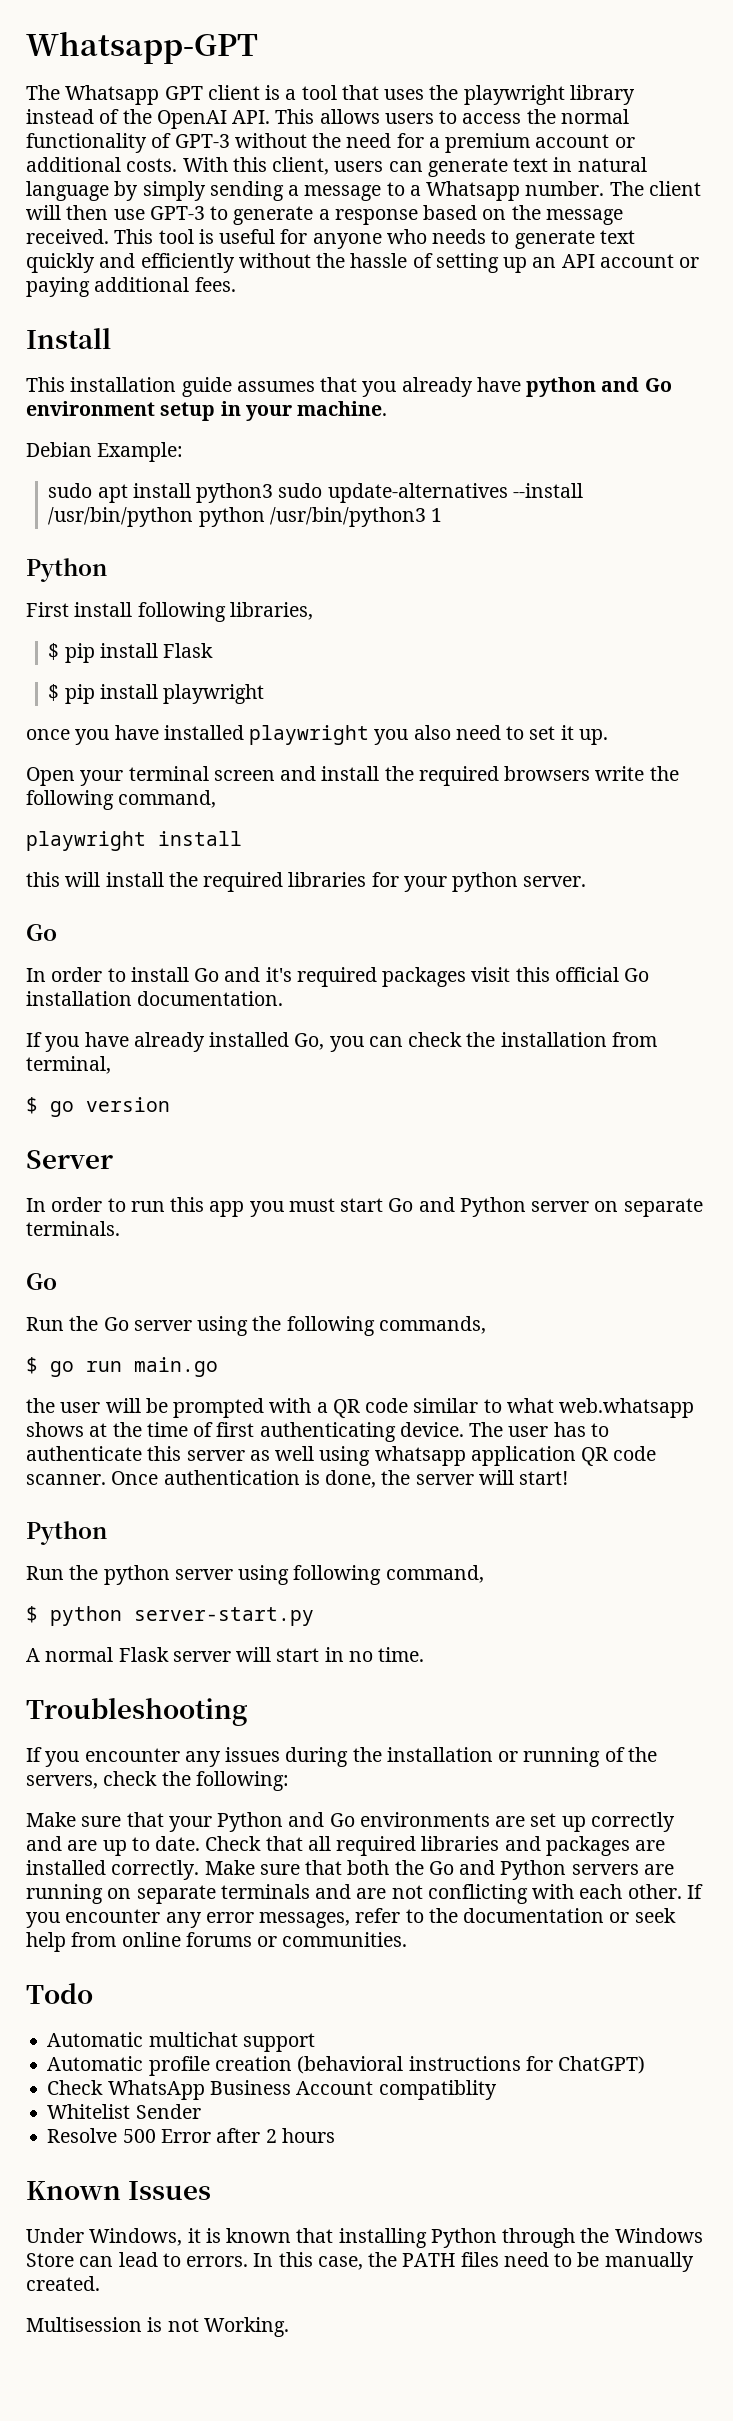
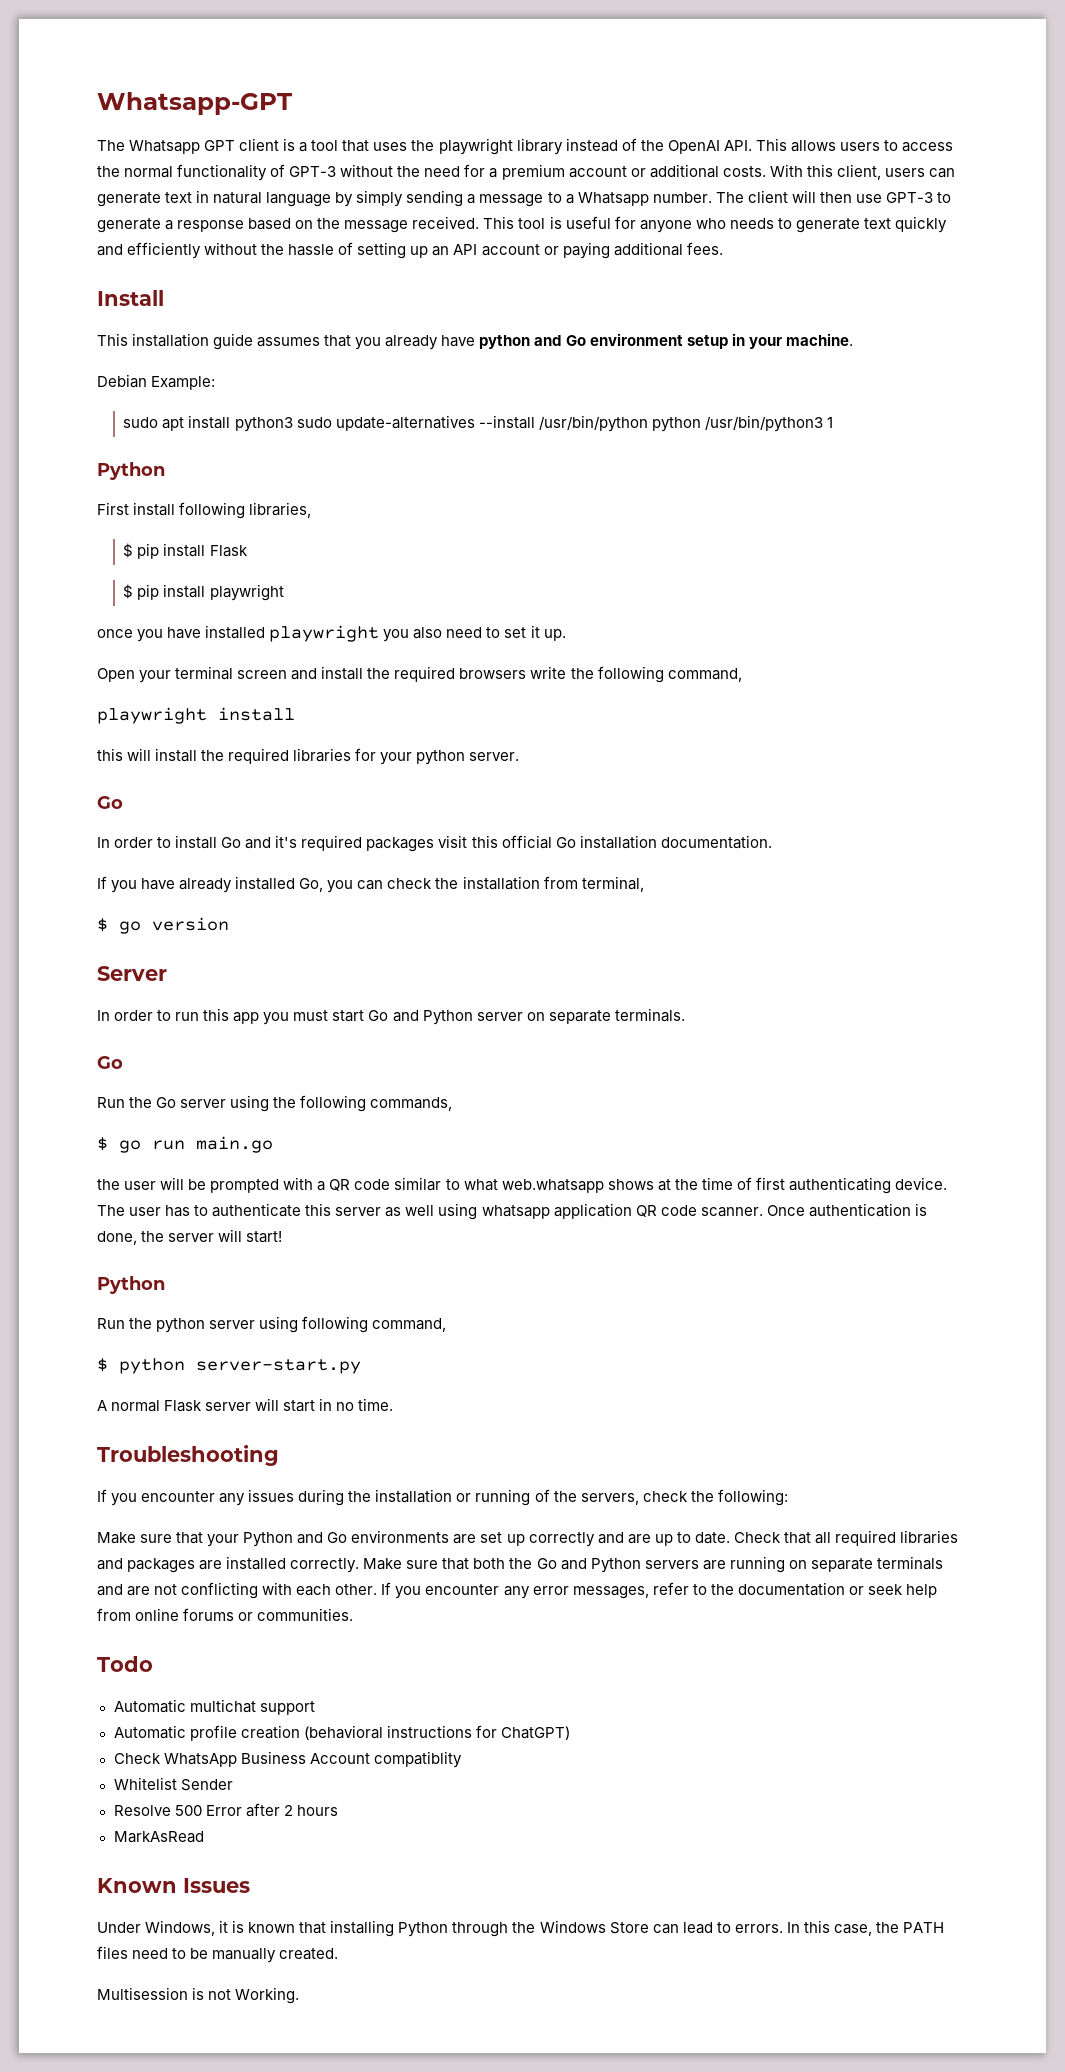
(335, 2135) none -> [113,1831,204,1843] // MarkAsRead

